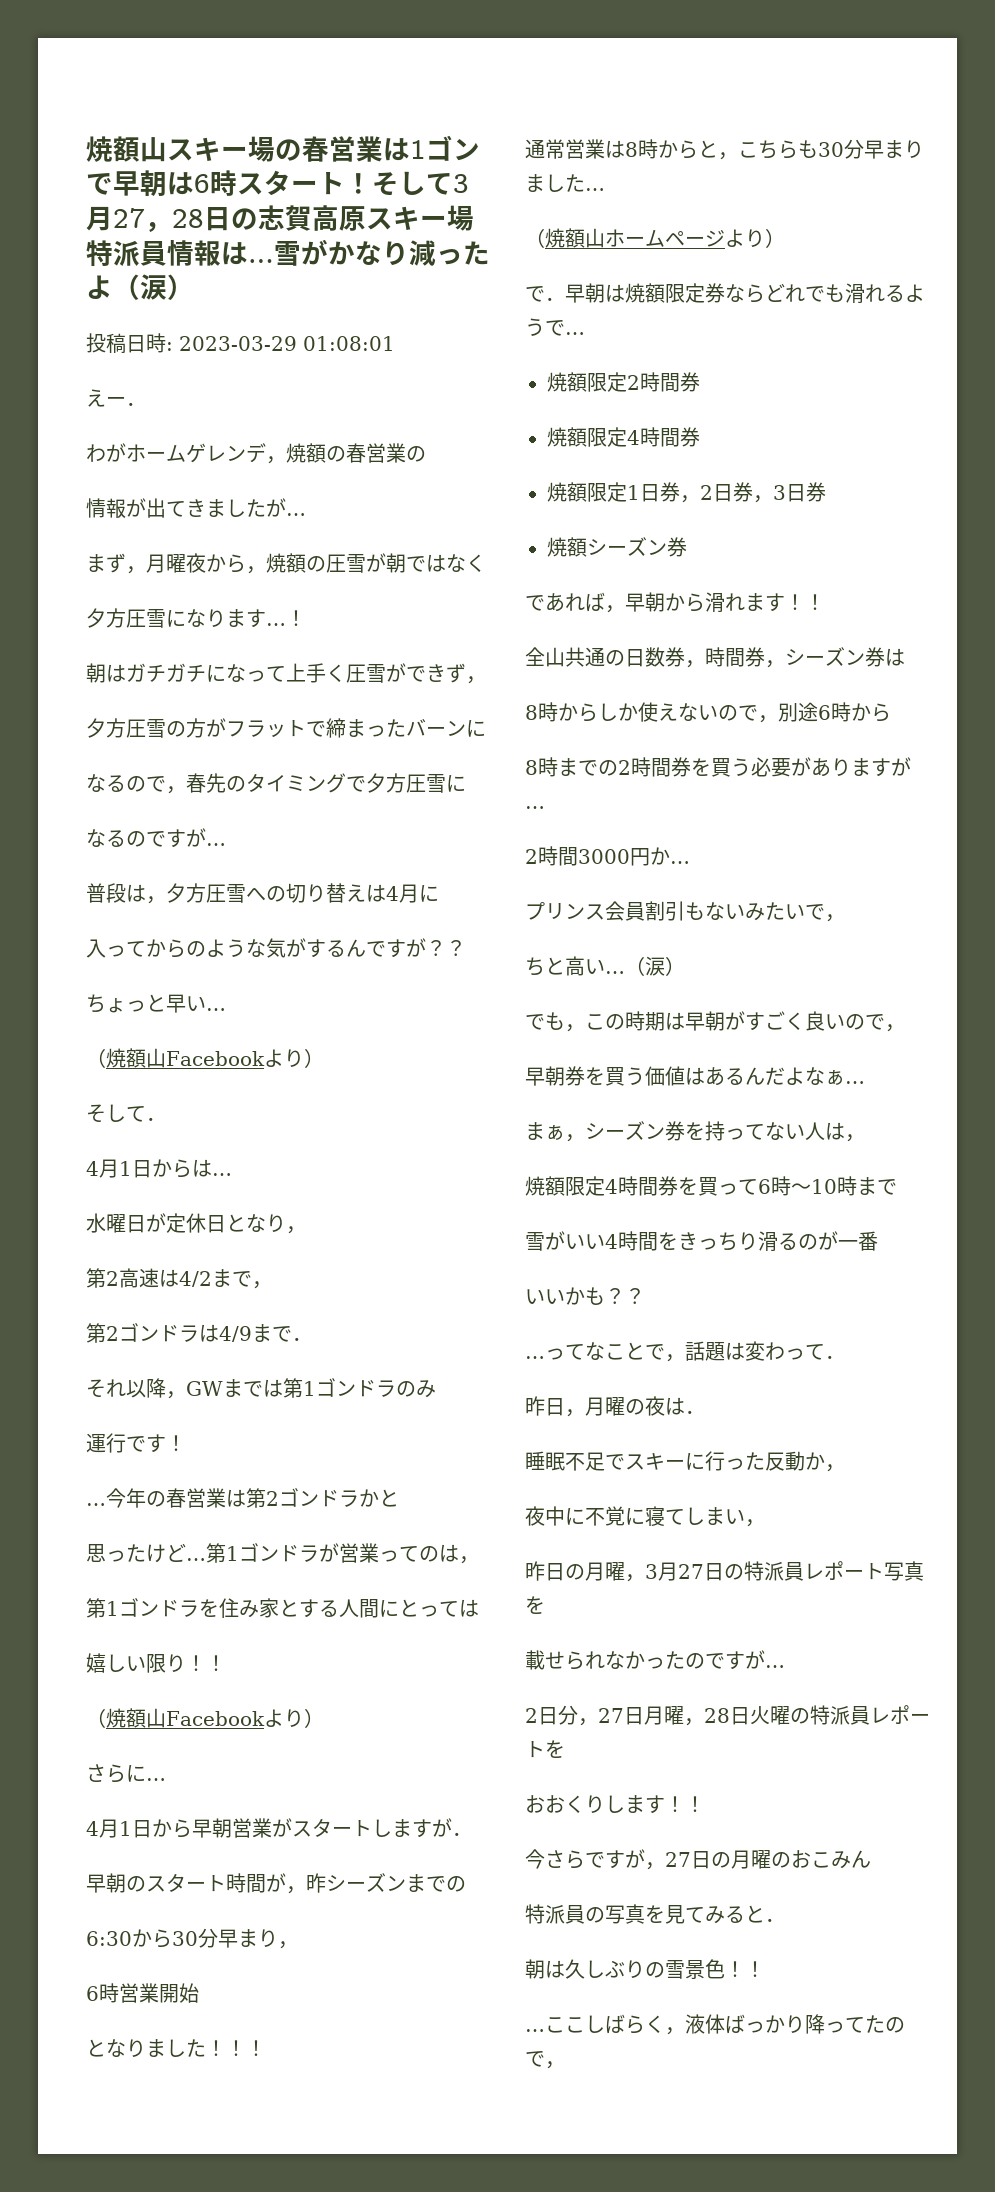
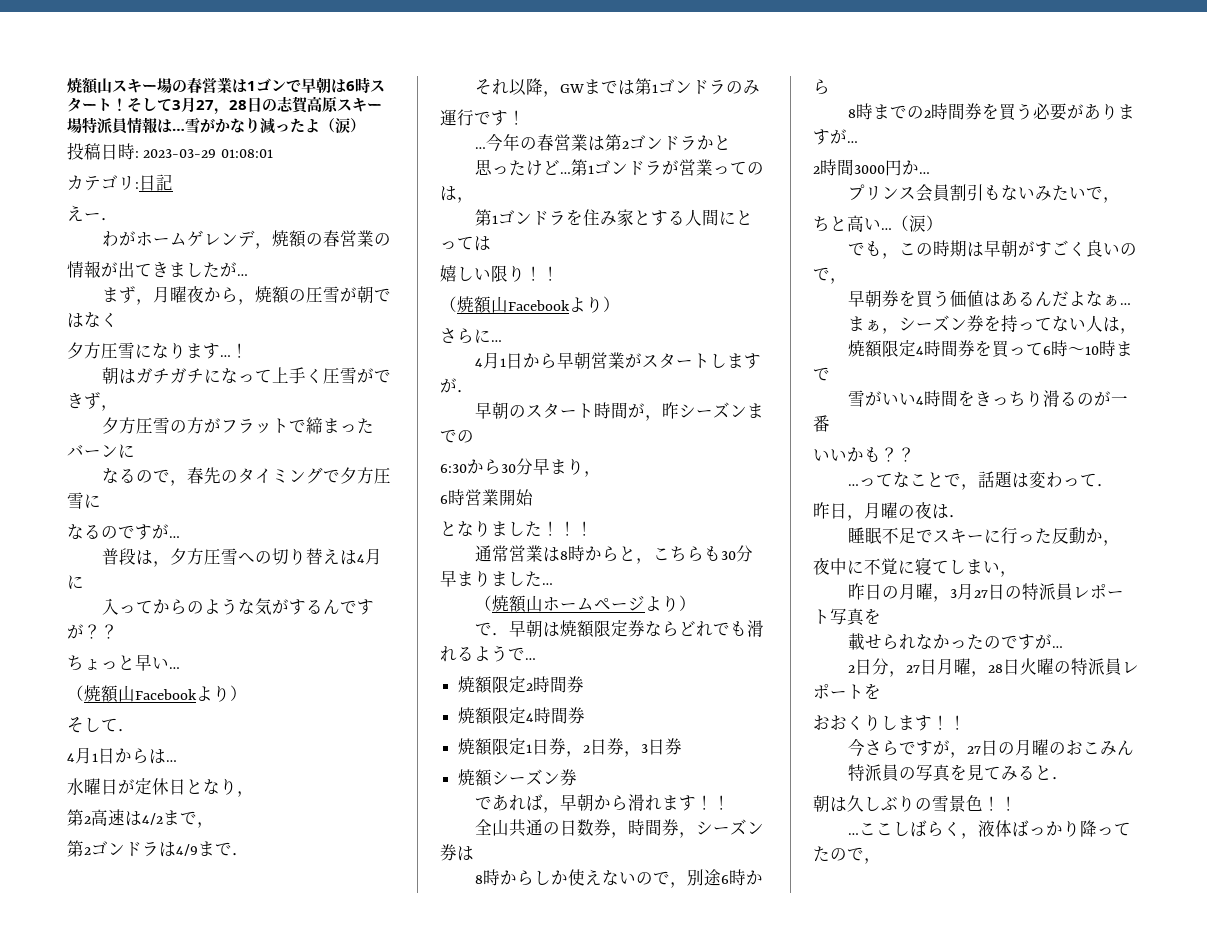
(395, 343) none -> [67,174,173,191] // カテゴリ:日記

